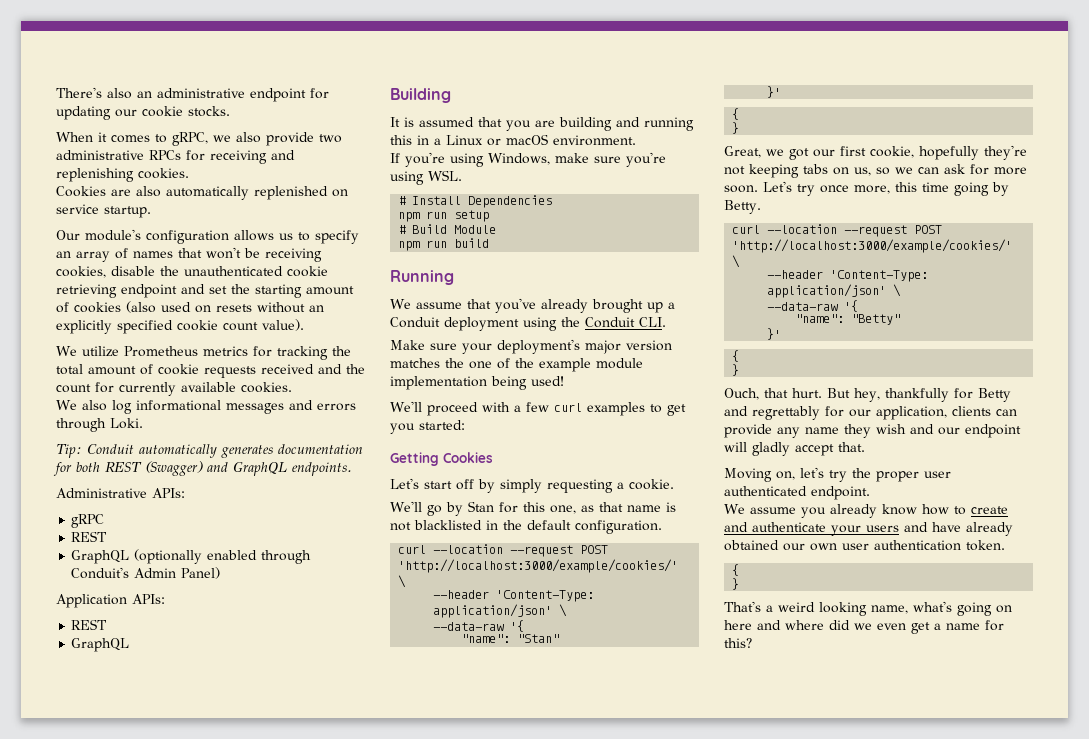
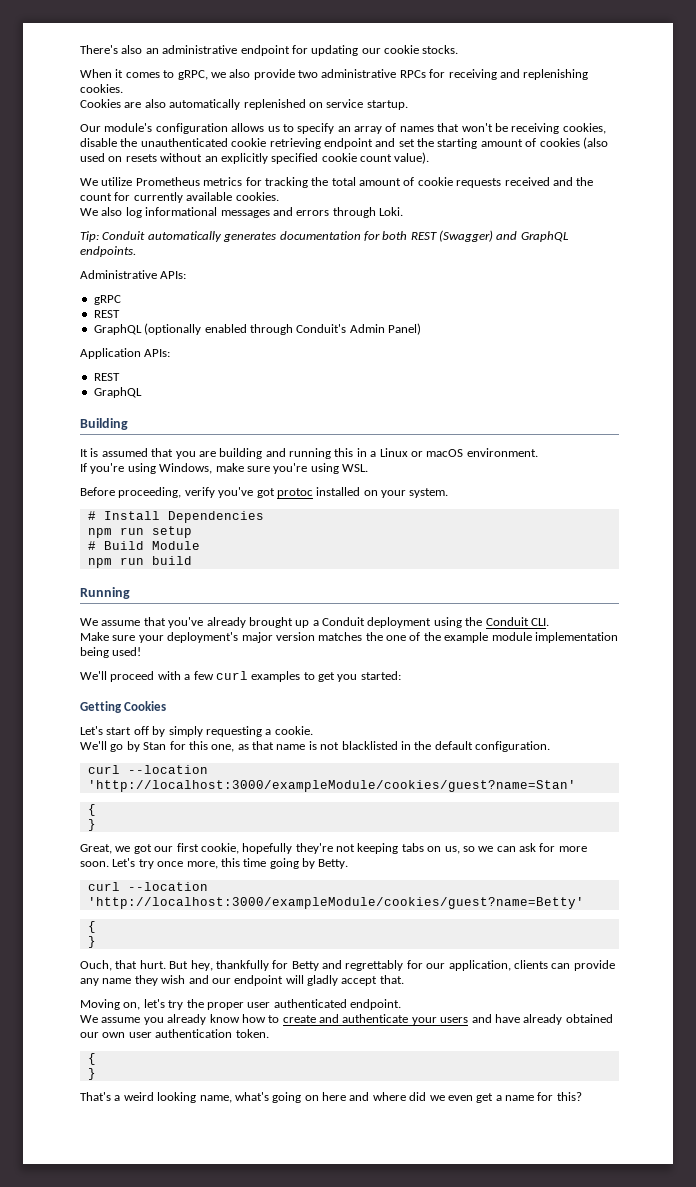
(462, 175) none -> [80,487,449,498] // Before proceeding, verify you've got protoc installed on your system.
[510,545,609,557] [398,559,679,573] [398,575,407,588] [433,590,595,602] [433,604,568,618] [433,620,525,632] [461,634,560,643] [767,86,782,98] --request POST 'http://localhost:3000/example/cookies/' \ // --header 'Content-Type: application/json' \ // --data-raw '{ // "name": "Stan" // }' -> [87,780,576,792] 'http://localhost:3000/exampleModule/cookies/guest?name=Stan'
[844,225,943,237] [732,239,1013,253] [732,255,741,268] [767,270,929,282] [767,284,902,298] [767,300,859,312] [795,314,901,325] [767,328,782,340] --request POST 'http://localhost:3000/example/cookies/' \ // --header 'Content-Type: application/json' \ // --data-raw '{ // "name": "Betty" // }' -> [87,897,584,909] 'http://localhost:3000/exampleModule/cookies/guest?name=Betty'

